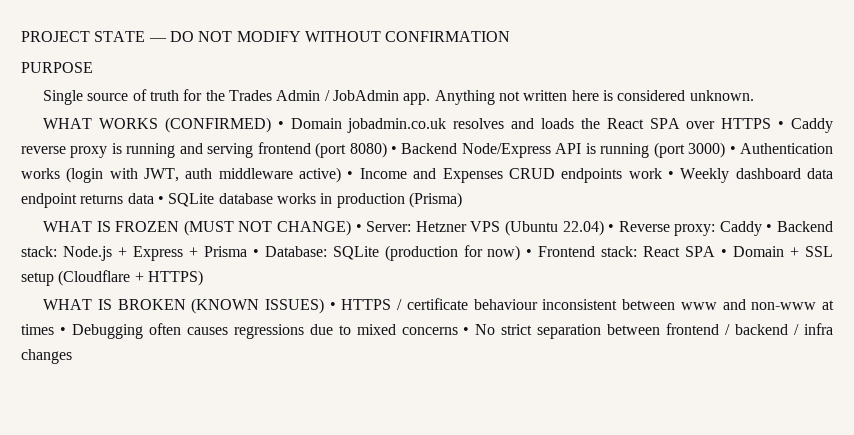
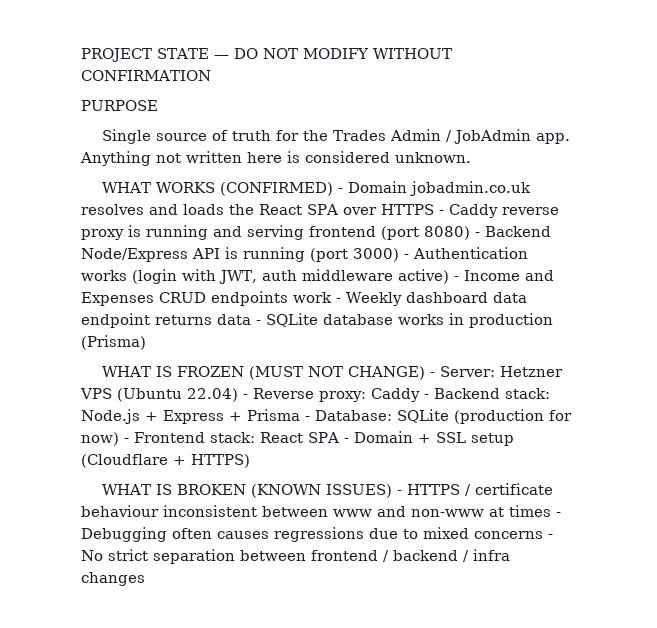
[277,121,284,129] • -> [337,188,343,193] -
[778,121,785,129] • -> [438,210,444,215] -
[391,146,398,154] • -> [475,232,480,237] -
[729,146,736,154] • -> [404,254,409,259] -
[347,171,354,179] • -> [453,276,459,281] -
[667,171,674,179] • -> [336,298,341,303] -
[157,196,164,204] • -> [256,320,261,325] -
[355,224,362,232] • -> [429,372,435,377] -
[608,224,615,232] • -> [243,394,248,399] -
[766,224,773,232] • -> [424,394,429,399] -
[252,249,259,257] • -> [305,416,310,421] -
[526,249,533,257] • -> [124,438,129,443] -
[721,249,728,257] • -> [343,438,349,443] -
[329,302,336,310] • -> [396,490,402,495] -
[59,327,66,335] • -> [556,512,561,517] -
[463,327,470,335] • -> [548,534,553,539] -

